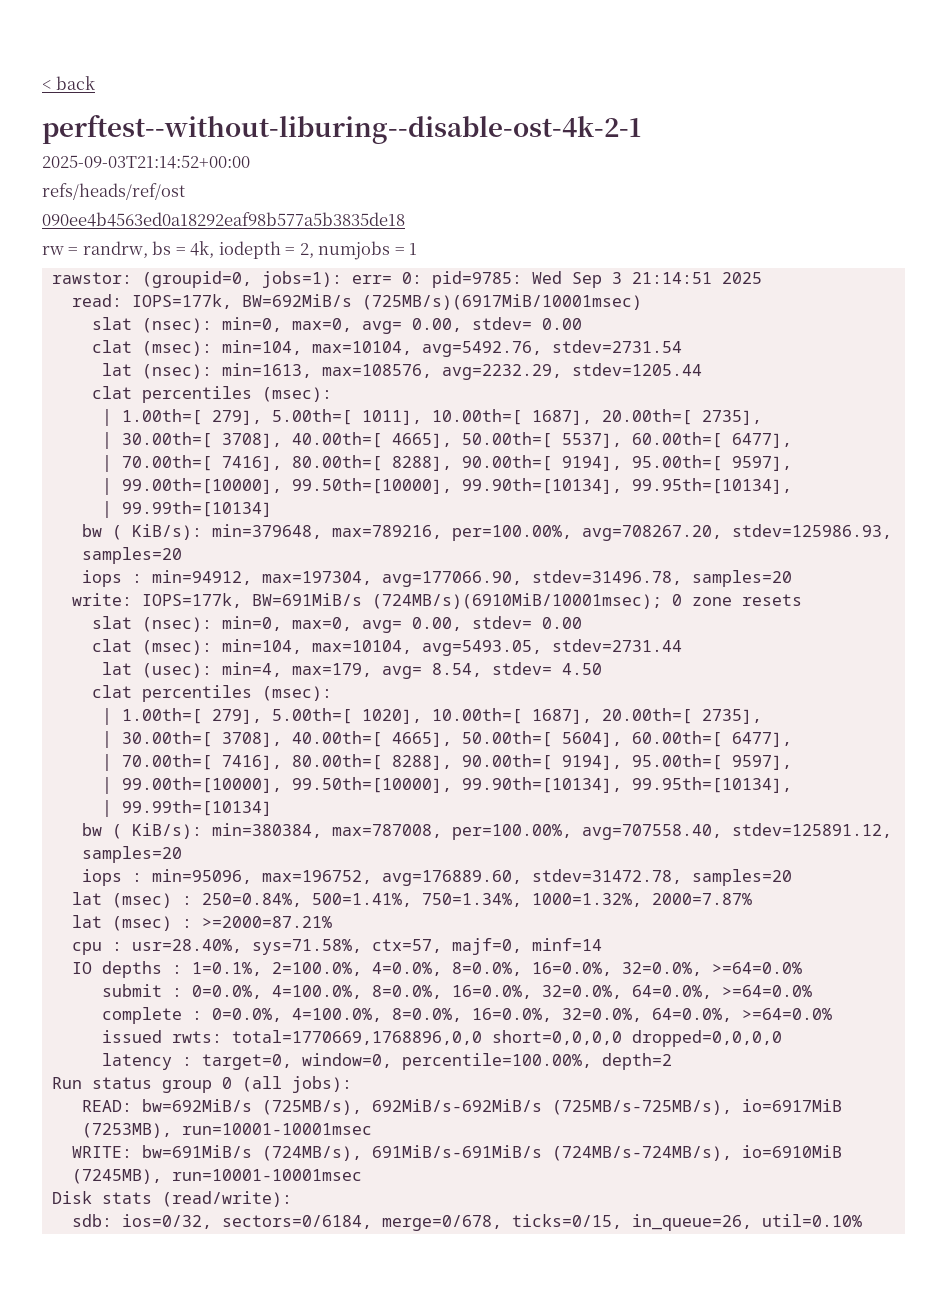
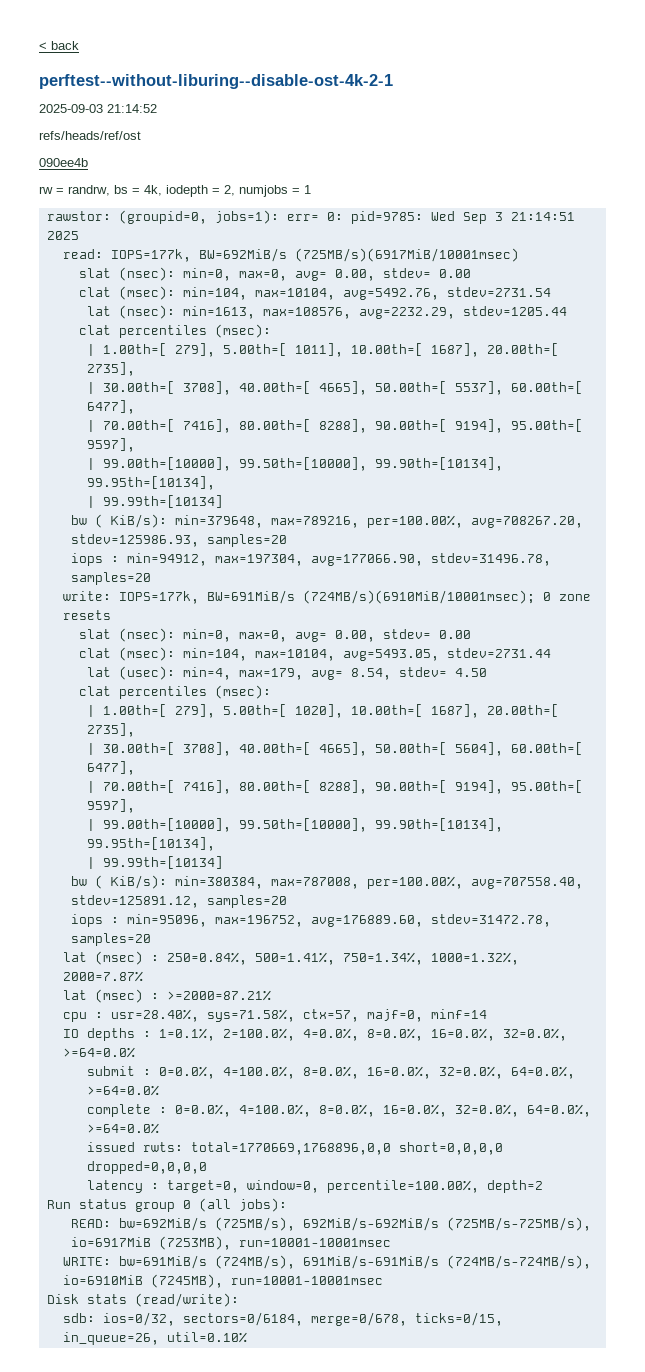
[42,155,250,169] 2025-09-03T21:14:52+00:00 -> [39,104,157,113] 2025-09-03 21:14:52
[42,212,405,227] 090ee4b4563ed0a18292eaf98b577a5b3835de18 -> [39,158,88,167] 090ee4b

